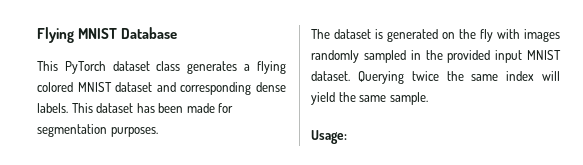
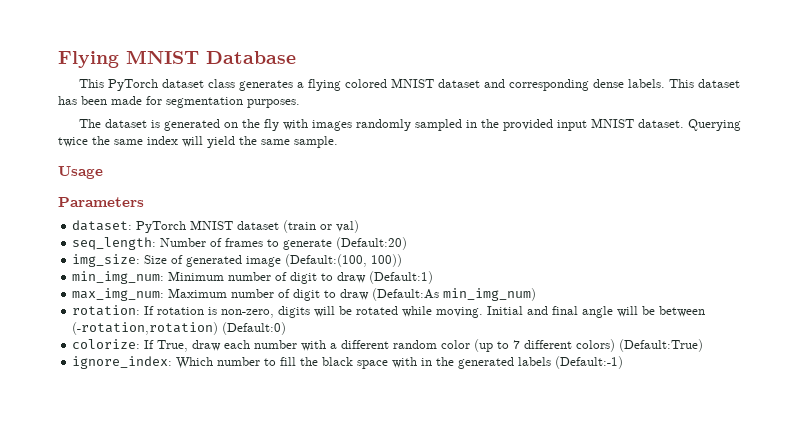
[311,130,347,144] Usage: -> [58,166,103,179] [58,197,144,207] [72,220,360,233] [72,237,408,250] [72,254,403,267] [72,271,434,284] [72,288,537,301] [72,305,706,318] [72,322,287,335] [72,339,704,352] [72,356,624,369] Usage // Parameters // dataset: PyTorch MNIST dataset (train or val) // seq_length: Number of frames to generate (Default:20) // img_size: Size of generated image (Default:(100, 100)) // min_img_num: Minimum number of digit to draw (Default:1) // max_img_num: Maximum number of digit to draw (Default:As min_img_num) // rotation: If rotation is non-zero, digits will be rotated while moving. Initial and final angle will be between (-rotation,rotation) (Default:0) // colorize: If True, draw each number with a different random color (up to 7 different colors) (Default:True) // ignore_index: Which number to fill the black space with in the generated labels (Default:-1)

